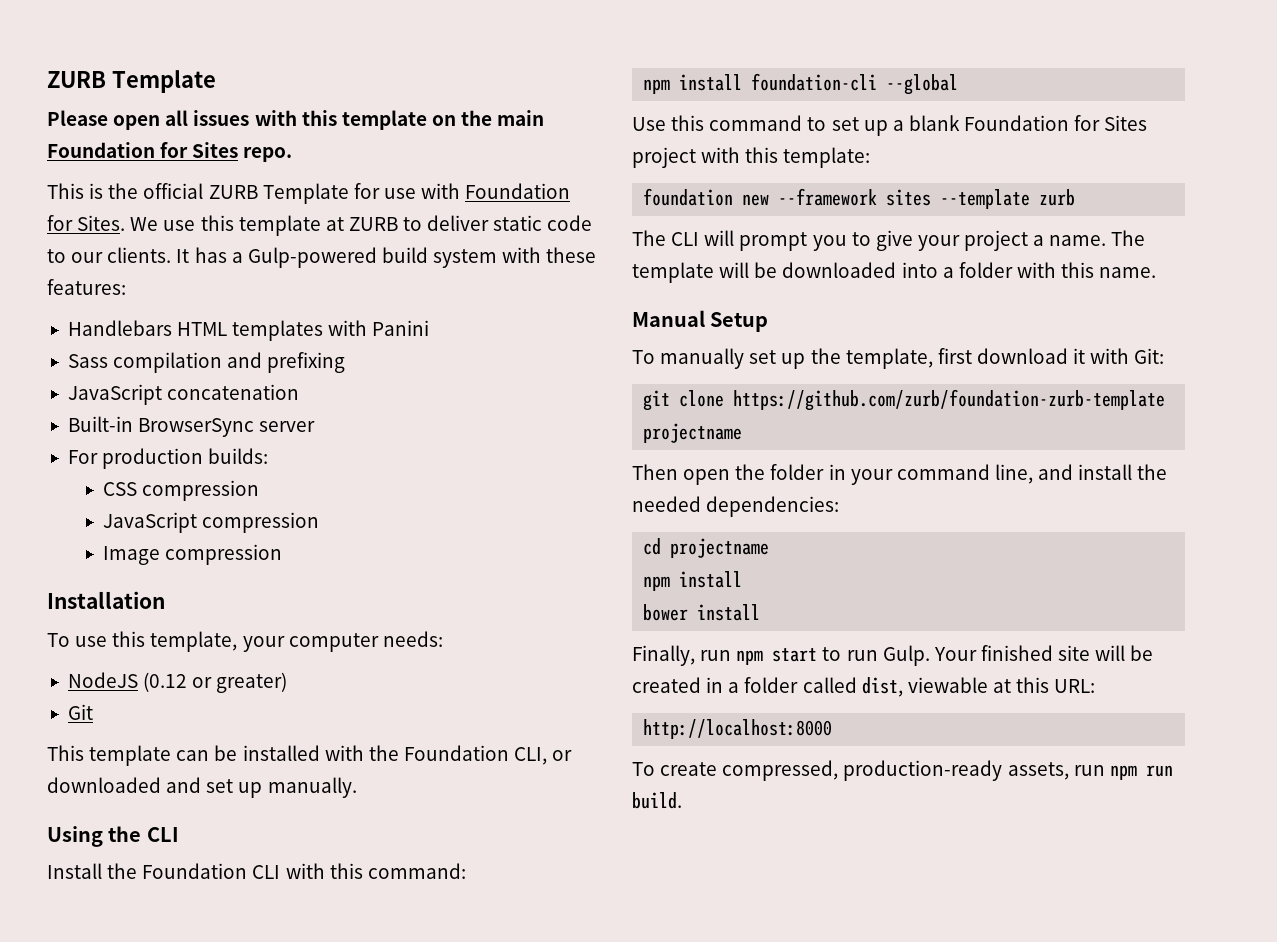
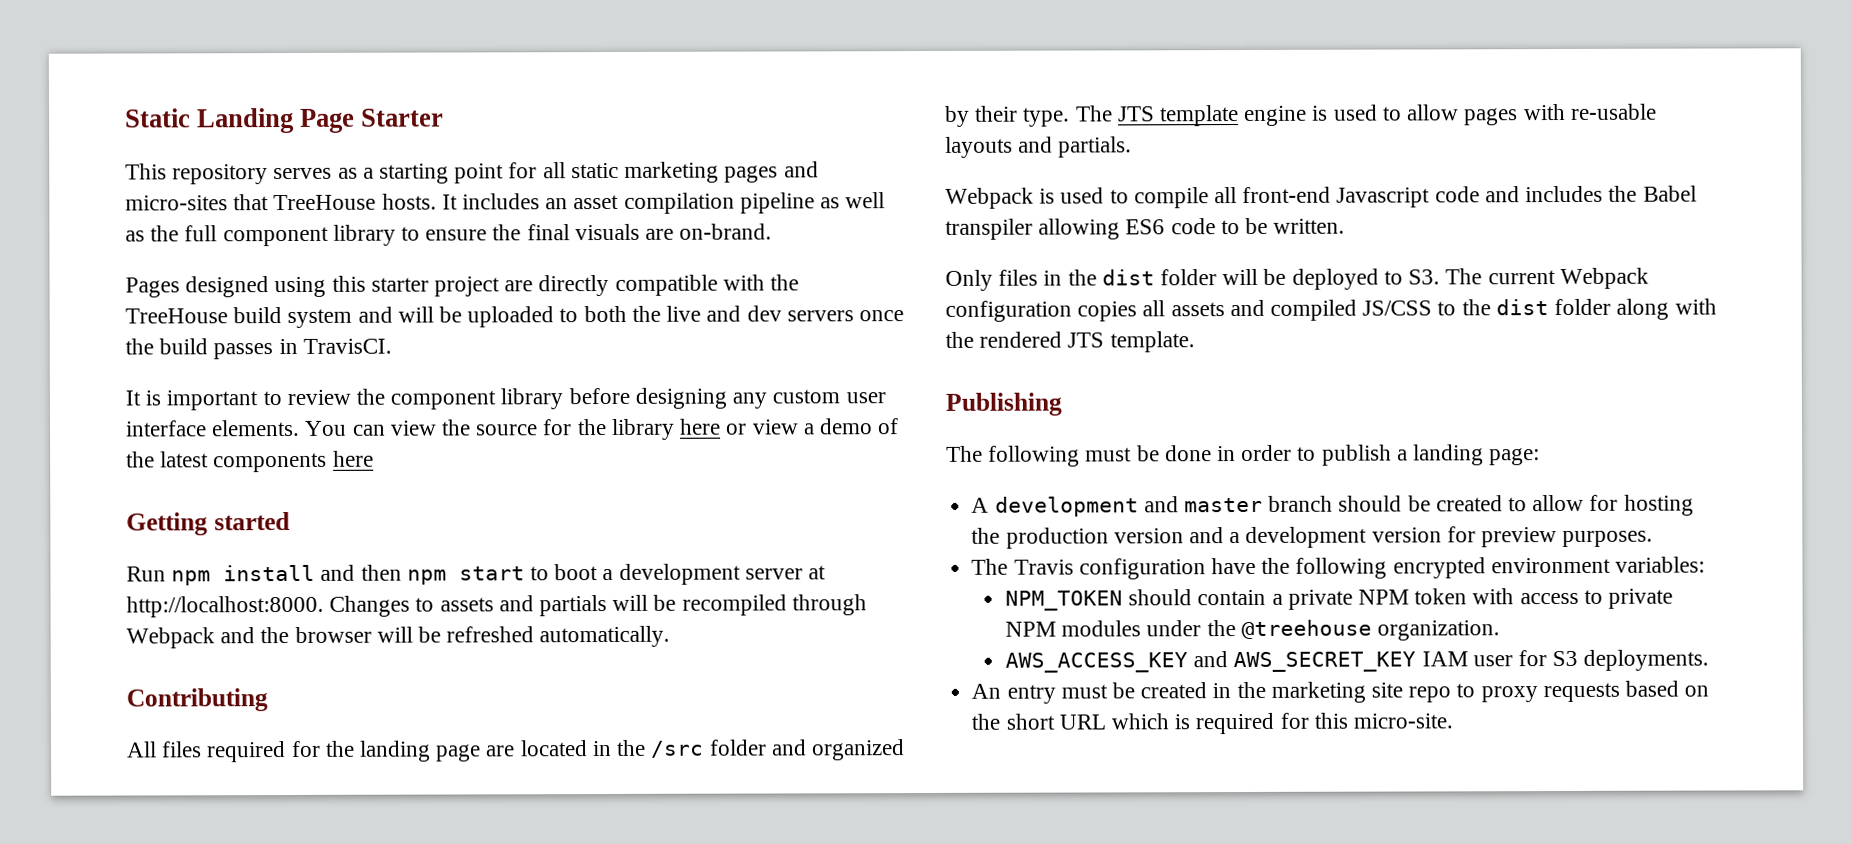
[47,70,216,93] [47,110,545,130] [47,142,293,162] [47,183,571,204] [47,215,593,236] [47,247,597,268] [47,279,126,295] [67,320,430,341] [67,352,346,373] [67,384,300,405] [67,416,316,437] [67,448,269,469] [102,480,259,501] [102,512,319,533] [102,544,282,565] [47,591,165,609] [47,631,443,652] [67,672,288,693] [67,704,93,720] [47,745,573,766] [47,777,357,798] [47,826,179,847] [47,863,466,879] [643,73,959,95] [632,115,1148,136] [632,147,871,168] [643,188,1076,209] [632,230,1146,251] [632,262,1157,283] [632,310,769,332] [632,348,1165,369] [643,389,1166,411] [643,423,743,443] [632,464,1168,485] [632,496,840,517] [643,538,770,558] [643,571,743,591] [643,604,761,621] [632,645,1154,666] [632,677,1096,697] [643,719,833,739] [632,760,1173,781] [632,792,682,809] ZURB Template // Please open all issues with this template on the main Foundation for Sites repo. // This is the official ZURB Template for use with Foundation for Sites. We use this template at ZURB to deliver static code to our clients. It has a Gulp-powered build system with these features: // Handlebars HTML templates with Panini // Sass compilation and prefixing // JavaScript concatenation // Built-in BrowserSync server // For production builds: // CSS compression // JavaScript compression // Image compression // Installation // To use this template, your computer needs: // NodeJS (0.12 or greater) // Git // This template can be installed with the Foundation CLI, or downloaded and set up manually. // Using the CLI // Install the Foundation CLI with this command: // npm install foundation-cli --global // Use this command to set up a blank Foundation for Sites project with this template: // foundation new --framework sites --template zurb // The CLI will prompt you to give your project a name. The template will be downloaded into a folder with this name. // Manual Setup // To manually set up the template, first download it with Git: // git clone https://github.com/zurb/foundation-zurb-template projectname // Then open the folder in your command line, and install the needed dependencies: // cd projectname // npm install // bower install // Finally, run npm start to run Gulp. Your finished site will be created in a folder called dist, viewable at this URL: // http://localhost:8000 // To create compressed, production-ready assets, run npm run build. -> [125,107,445,134] [125,161,819,185] [125,192,886,214] [125,223,773,247] [125,274,800,298] [125,305,904,329] [125,338,392,360] [125,387,886,411] [125,418,900,440] [126,450,374,473] [126,512,290,536] [126,563,827,586] [126,594,867,618] [126,625,671,649] [126,688,268,712] [126,739,905,763] [945,103,1657,127] [945,136,1133,158] [945,185,1697,209] [945,217,1346,240] [945,267,1649,291] [945,298,1717,322] [945,331,1195,353] [945,392,1062,416] [946,444,1541,467] [971,494,1694,517] [971,526,1654,549] [971,556,1705,580] [1004,588,1673,611] [1004,619,1500,641] [1004,649,1710,673] [971,680,1710,704] [971,712,1453,735] Static Landing Page Starter // This repository serves as a starting point for all static marketing pages and micro-sites that TreeHouse hosts. It includes an asset compilation pipeline as well as the full component library to ensure the final visuals are on-brand. // Pages designed using this starter project are directly compatible with the TreeHouse build system and will be uploaded to both the live and dev servers once the build passes in TravisCI. // It is important to review the component library before designing any custom user interface elements. You can view the source for the library here or view a demo of the latest components here // Getting started // Run npm install and then npm start to boot a development server at http://localhost:8000. Changes to assets and partials will be recompiled through Webpack and the browser will be refreshed automatically. // Contributing // All files required for the landing page are located in the /src folder and organized by their type. The JTS template engine is used to allow pages with re-usable layouts and partials. // Webpack is used to compile all front-end Javascript code and includes the Babel transpiler allowing ES6 code to be written. // Only files in the dist folder will be deployed to S3. The current Webpack configuration copies all assets and compiled JS/CSS to the dist folder along with the rendered JTS template. // Publishing // The following must be done in order to publish a landing page: // A development and master branch should be created to allow for hosting the production version and a development version for preview purposes. // The Travis configuration have the following encrypted environment variables: // NPM_TOKEN should contain a private NPM token with access to private NPM modules under the @treehouse organization. // AWS_ACCESS_KEY and AWS_SECRET_KEY IAM user for S3 deployments. // An entry must be created in the marketing site repo to proxy requests based on the short URL which is required for this micro-site.

